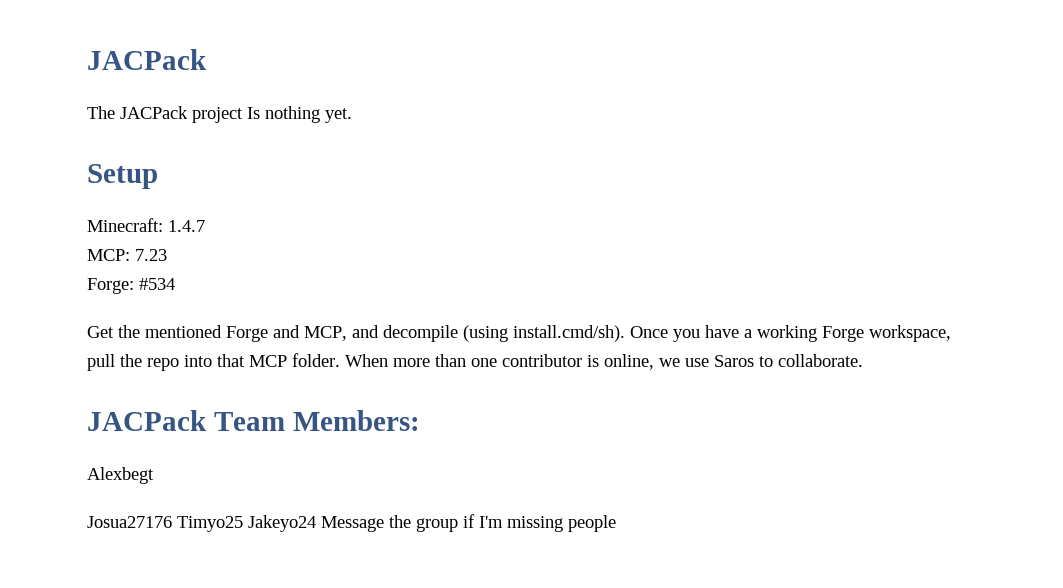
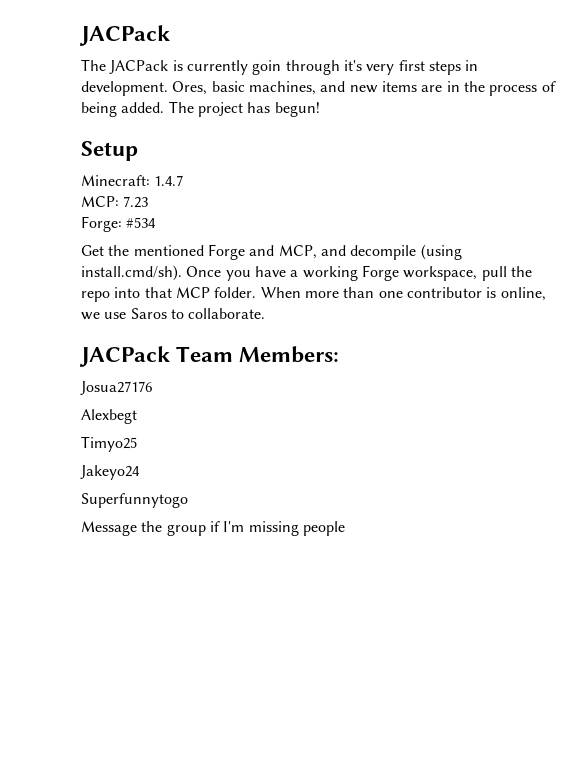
[192,106,352,123] project Is nothing yet. -> [172,60,479,75] [81,81,556,96] [81,101,320,117] is currently goin through it's very first steps in development. Ores, basic machines, and new items are in the process of being added. The project has begun!
(420, 420) none -> [80,381,152,395] // Josua27176
[87,516,172,528] Josua27176 -> (137, 416) none
(243, 524) none -> (137, 444) //
(316, 523) none -> [81,493,188,508] // Superfunnytogo //

